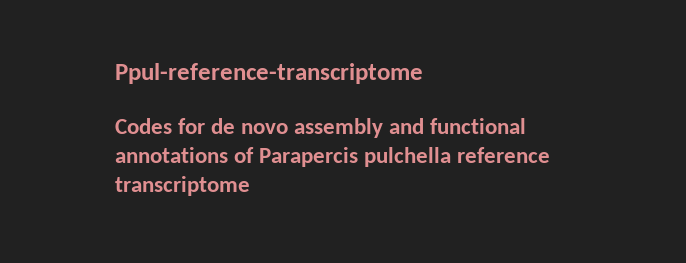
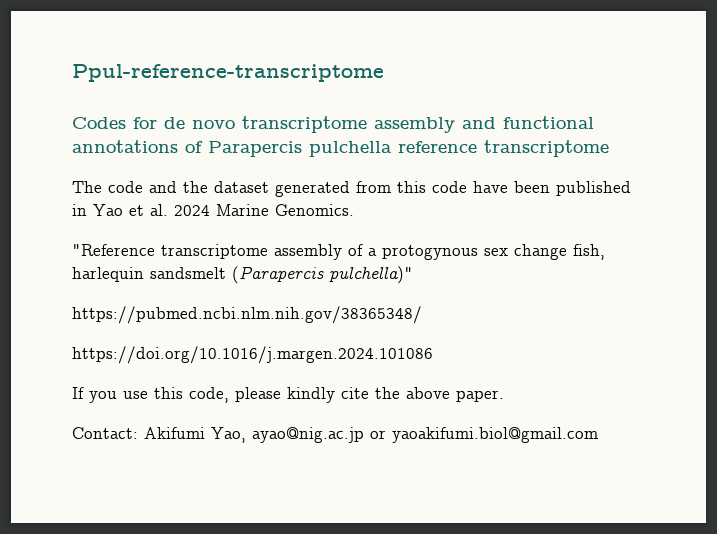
(289, 128) none -> [242,116,367,133] transcriptome
(250, 186) none -> [72,181,631,197] [72,204,354,216] [72,244,605,260] [72,266,413,284] [72,306,422,324] [72,346,433,364] [72,387,504,403] [72,427,598,443] // The code and the dataset generated from this code have been published in Yao et al. 2024 Marine Genomics. // "Reference transcriptome assembly of a protogynous sex change fish, harlequin sandsmelt (Parapercis pulchella)" // https://pubmed.ncbi.nlm.nih.gov/38365348/ // https://doi.org/10.1016/j.margen.2024.101086 // If you use this code, please kindly cite the above paper. // Contact: Akifumi Yao, ayao@nig.ac.jp or yaoakifumi.biol@gmail.com

